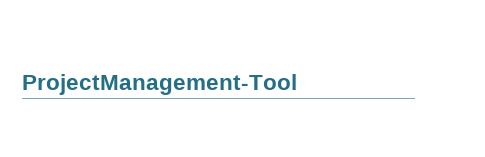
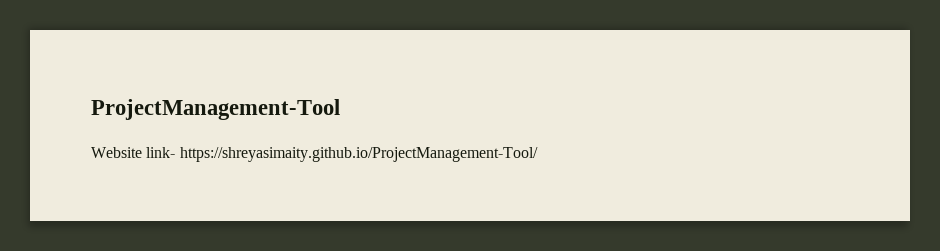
(297, 84) none -> [91,147,538,162] // Website link- https://shreyasimaity.github.io/ProjectManagement-Tool/

